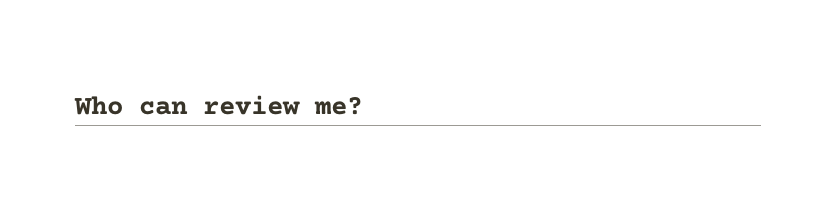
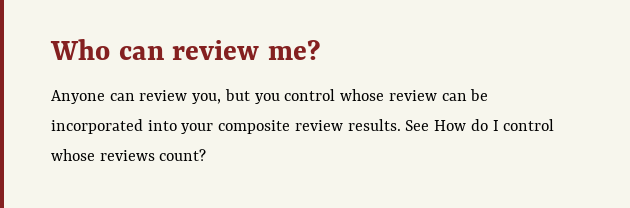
(363, 105) none -> [51,89,489,104] [51,119,555,134] [51,149,207,161] // Anyone can review you, but you control whose review can be incorporated into your composite review results. See How do I control whose reviews count?

